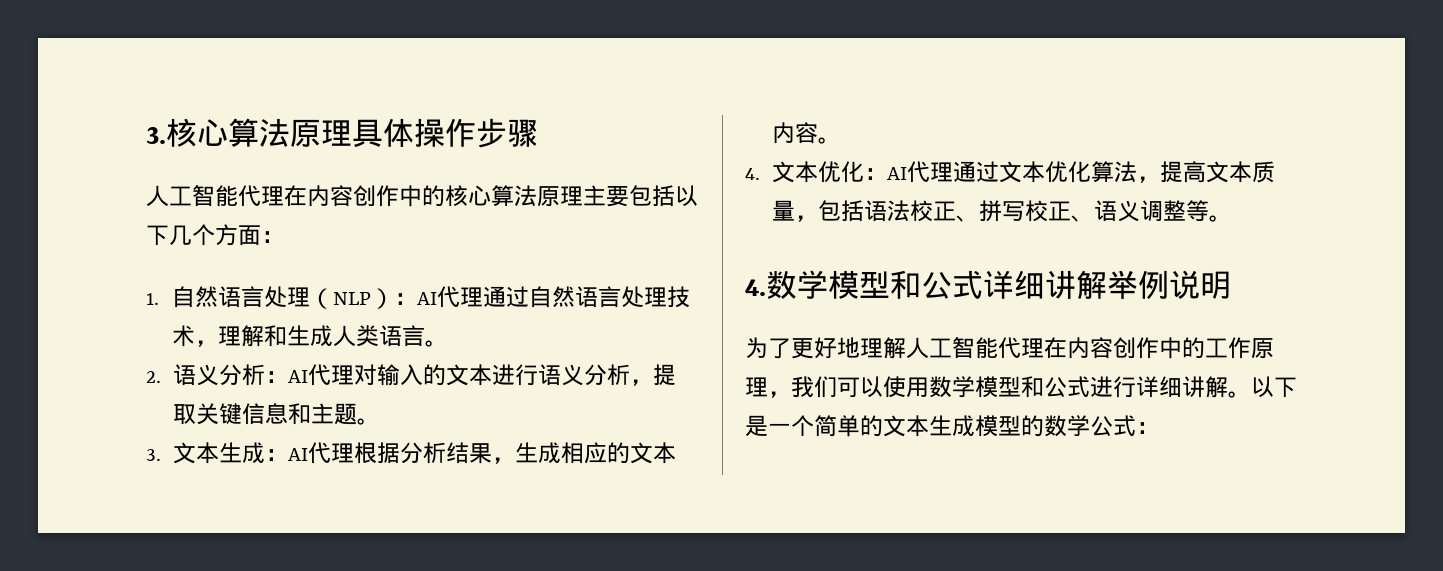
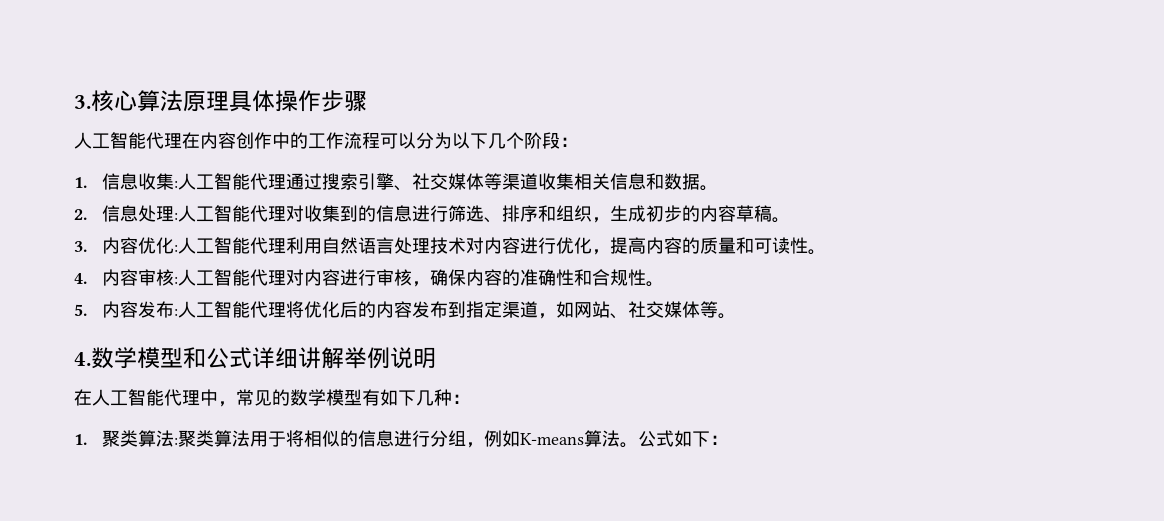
[445,185,675,207] 核心算法原理主要包括 -> [308,132,452,149] 工作流程可以分为
[215,224,284,246] [146,286,691,309] [172,325,449,347] [146,364,676,386] [172,403,380,425] [146,442,676,464] [771,122,841,144] [745,161,1275,183] [771,200,1186,222] 方面： // 1.自然语言处理（NLP）：AI代理通过自然语言处理技术，理解和生成人类语言。 // 2.语义分析：AI代理对输入的文本进行语义分析，提取关键信息和主题。 // 3.文本生成：AI代理根据分析结果，生成相应的文本内容。 // 4.文本优化：AI代理通过文本优化算法，提高文本质量，包括语法校正、拼写校正、语义调整 -> [524,132,578,149] [74,173,719,191] [74,205,791,223] [74,237,827,255] [74,269,665,287] [74,301,701,319] 阶段： // 1.信息收集:人工智能代理通过搜索引擎、社交媒体等渠道收集相关信息和数据。 // 2.信息处理:人工智能代理对收集到的信息进行筛选、排序和组织，生成初步的内容草稿。 // 3.内容优化:人工智能代理利用自然语言处理技术对内容进行优化，提高内容的质量和可读性。 // 4.内容审核:人工智能代理对内容进行审核，确保内容的准确性和合规性。 // 5.内容发布:人工智能代理将优化后的内容发布到指定渠道，如网站、社交媒体
[745,337,1274,359] [745,376,1297,398] [745,415,1136,437] 为了更好地理解人工智能代理在内容创作中的工作原理，我们可以使用数学模型和公式进行详细讲解。以下是一个简单的文本生成模型的数学公式 -> [74,389,470,407] [74,430,711,448] 在人工智能代理中，常见的数学模型有如下几种： // 1.聚类算法:聚类算法用于将相似的信息进行分组，例如K-means算法。公式如下

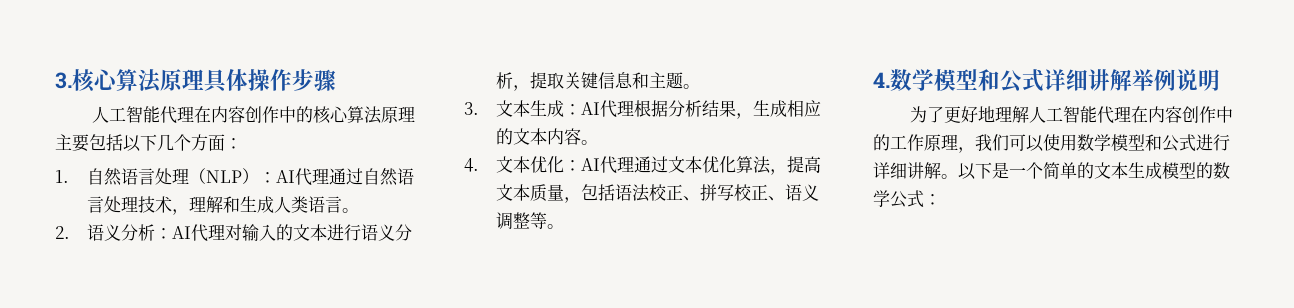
[308,132,452,149] 工作流程可以分为 -> [313,106,416,124] [55,134,123,152] 核心算法原理主要包括
[524,132,578,149] [74,173,719,191] [74,205,791,223] [74,237,827,255] [74,269,665,287] [74,301,701,319] 阶段： // 1.信息收集:人工智能代理通过搜索引擎、社交媒体等渠道收集相关信息和数据。 // 2.信息处理:人工智能代理对收集到的信息进行筛选、排序和组织，生成初步的内容草稿。 // 3.内容优化:人工智能代理利用自然语言处理技术对内容进行优化，提高内容的质量和可读性。 // 4.内容审核:人工智能代理对内容进行审核，确保内容的准确性和合规性。 // 5.内容发布:人工智能代理将优化后的内容发布到指定渠道，如网站、社交媒体 -> [191,134,242,151] [55,168,415,186] [87,196,360,215] [55,224,413,242] [496,72,701,91] [464,100,822,119] [496,128,599,145] [464,156,822,175] [496,184,820,203] [496,212,531,230] 方面： // 1.自然语言处理（NLP）：AI代理通过自然语言处理技术，理解和生成人类语言。 // 2.语义分析：AI代理对输入的文本进行语义分析，提取关键信息和主题。 // 3.文本生成：AI代理根据分析结果，生成相应的文本内容。 // 4.文本优化：AI代理通过文本优化算法，提高文本质量，包括语法校正、拼写校正、语义调整
[74,389,470,407] [74,430,711,448] 在人工智能代理中，常见的数学模型有如下几种： // 1.聚类算法:聚类算法用于将相似的信息进行分组，例如K-means算法。公式如下 -> [910,106,1234,124] [873,134,1230,153] [873,162,1230,180] [873,190,924,208] 为了更好地理解人工智能代理在内容创作中的工作原理，我们可以使用数学模型和公式进行详细讲解。以下是一个简单的文本生成模型的数学公式

